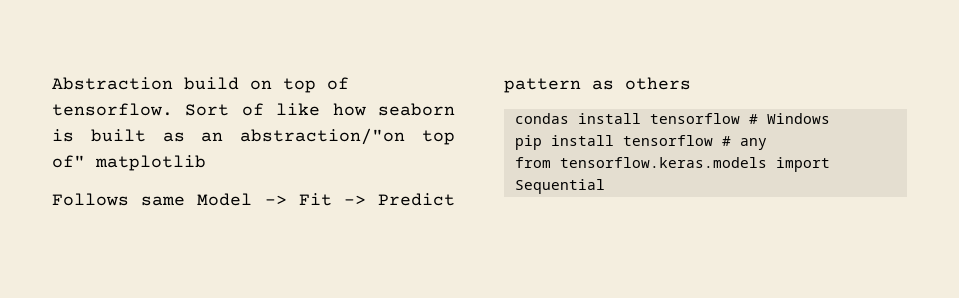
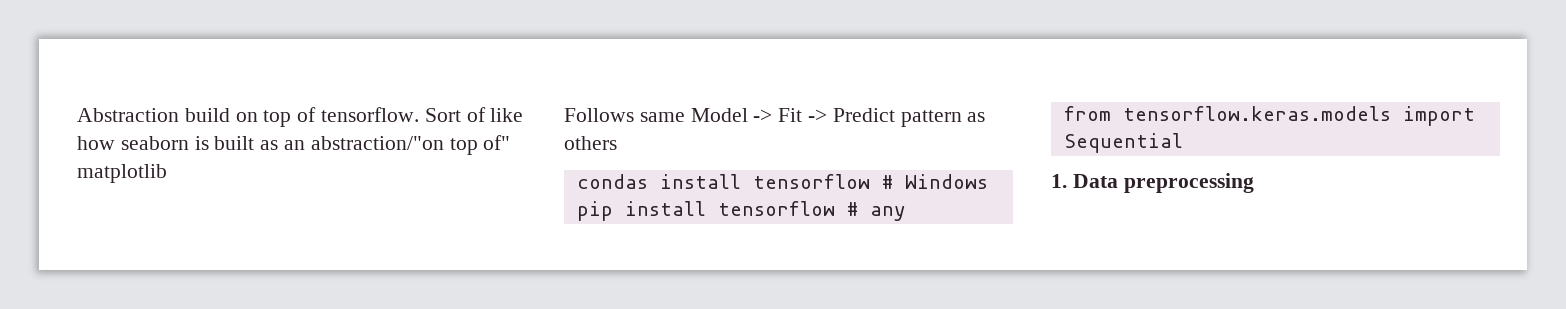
(605, 186) none -> [1051,173,1254,193] // 1. Data preprocessing

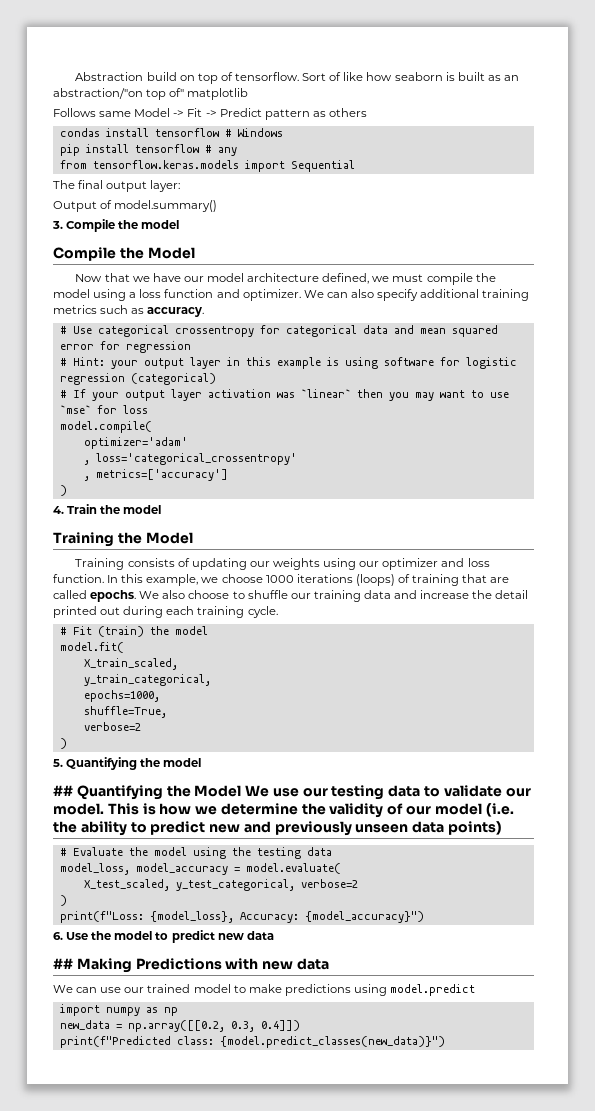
[1051,173,1254,193] 1. Data preprocessing -> [53,180,181,192] [53,200,218,212] [52,219,180,232] [53,247,195,261] [75,273,496,285] [53,289,530,301] [53,305,205,317] [59,325,498,337] [59,341,191,353] [59,357,517,369] [59,373,216,385] [59,389,509,401] [59,405,148,414] [59,421,152,433] [83,437,188,449] [83,453,297,465] [83,469,228,481] [59,485,67,496] [53,504,162,514] [53,532,193,547] [75,558,490,570] [53,574,510,586] [53,590,529,602] [53,606,278,618] [59,626,208,637] [59,642,124,653] [83,658,178,670] [83,674,211,686] [83,690,160,702] [83,706,167,718] [83,722,141,731] [59,738,67,749] [53,757,202,770] [53,785,531,800] [53,803,514,818] [53,821,503,836] [59,847,332,859] [59,863,341,875] [83,879,358,891] [59,895,67,906] [59,911,424,923] [53,930,274,943] [53,958,329,973] [53,984,476,996] [59,1004,178,1016] [59,1020,300,1032] [59,1036,445,1048] The final output layer: // Output of model.summary() // 3. Compile the model // Compile the Model // Now that we have our model architecture defined, we must compile the model using a loss function and optimizer. We can also specify additional training metrics such as accuracy. // # Use categorical crossentropy for categorical data and mean squared error for regression // # Hint: your output layer in this example is using software for logistic regression (categorical) // # If your output layer activation was `linear` then you may want to use `mse` for loss // model.compile( // optimizer='adam' // , loss='categorical_crossentropy' // , metrics=['accuracy'] // ) // 4. Train the model // Training the Model // Training consists of updating our weights using our optimizer and loss function. In this example, we choose 1000 iterations (loops) of training that are called epochs. We also choose to shuffle our training data and increase the detail printed out during each training cycle. // # Fit (train) the model // model.fit( // X_train_scaled, // y_train_categorical, // epochs=1000, // shuffle=True, // verbose=2 // ) // 5. Quantifying the model // ## Quantifying the Model We use our testing data to validate our model. This is how we determine the validity of our model (i.e. the ability to predict new and previously unseen data points) // # Evaluate the model using the testing data // model_loss, model_accuracy = model.evaluate( // X_test_scaled, y_test_categorical, verbose=2 // ) // print(f"Loss: {model_loss}, Accuracy: {model_accuracy}") // 6. Use the model to predict new data // ## Making Predictions with new data // We can use our trained model to make predictions using model.predict // import numpy as np // new_data = np.array([[0.2, 0.3, 0.4]]) // print(f"Predicted class: {model.predict_classes(new_data)}")

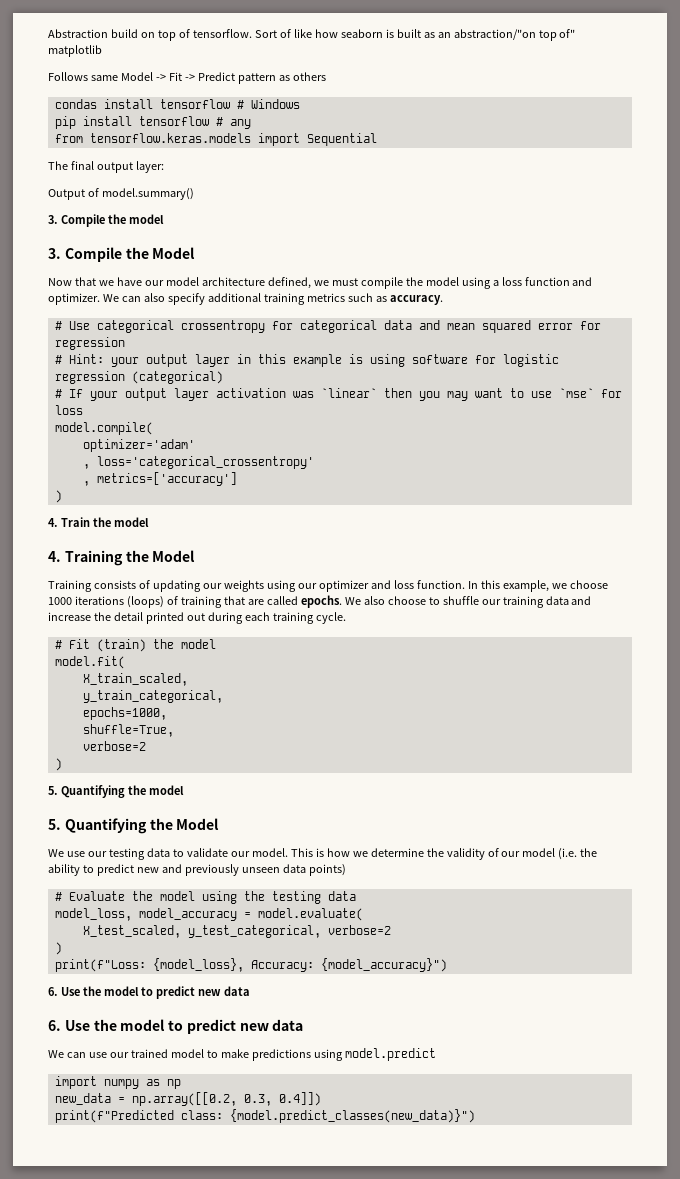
(180, 224) none -> [48,248,61,259] 3.
(162, 509) none -> [48,551,61,562] 4.
[53,785,73,796] ## -> [48,819,61,830] 5.
(242, 791) none -> (220, 824) //
[53,958,259,973] ## Making Predictions with -> [48,1019,236,1034] 6. Use the model to predict

